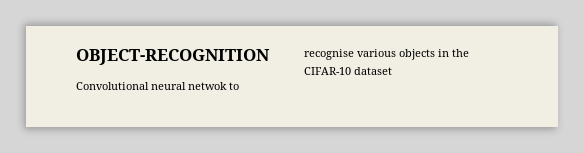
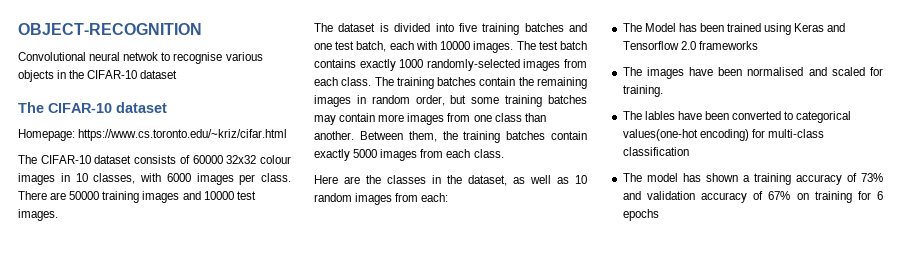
(392, 71) none -> [18,102,167,113] [18,129,288,141] [18,155,291,164] [18,173,291,185] [18,191,256,203] [18,209,58,221] [314,23,587,35] [314,41,587,53] [314,59,587,71] [314,77,587,89] [314,95,587,107] [314,113,546,125] [314,131,587,143] [314,149,504,161] [314,175,587,186] [314,193,449,205] [622,23,846,35] [622,41,758,50] [622,67,883,79] [622,85,663,97] [622,111,852,123] [622,129,824,141] [622,147,689,156] [622,173,883,185] [622,191,883,203] [622,209,659,221] // The CIFAR-10 dataset // Homepage: https://www.cs.toronto.edu/~kriz/cifar.html // The CIFAR-10 dataset consists of 60000 32x32 colour images in 10 classes, with 6000 images per class. There are 50000 training images and 10000 test images. // The dataset is divided into five training batches and one test batch, each with 10000 images. The test batch contains exactly 1000 randomly-selected images from each class. The training batches contain the remaining images in random order, but some training batches may contain more images from one class than another. Between them, the training batches contain exactly 5000 images from each class. // Here are the classes in the dataset, as well as 10 random images from each: // The Model has been trained using Keras and Tensorflow 2.0 frameworks // The images have been normalised and scaled for training. // The lables have been converted to categorical values(one-hot encoding) for multi-class classification // The model has shown a training accuracy of 73% and validation accuracy of 67% on training for 6 epochs

